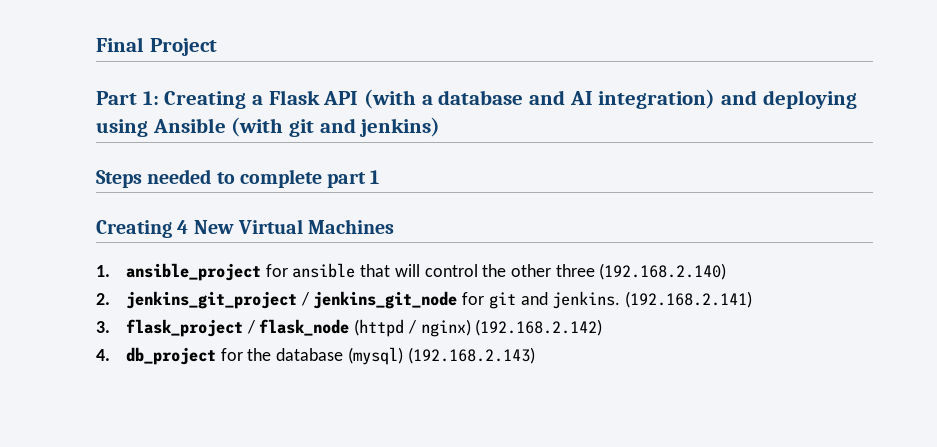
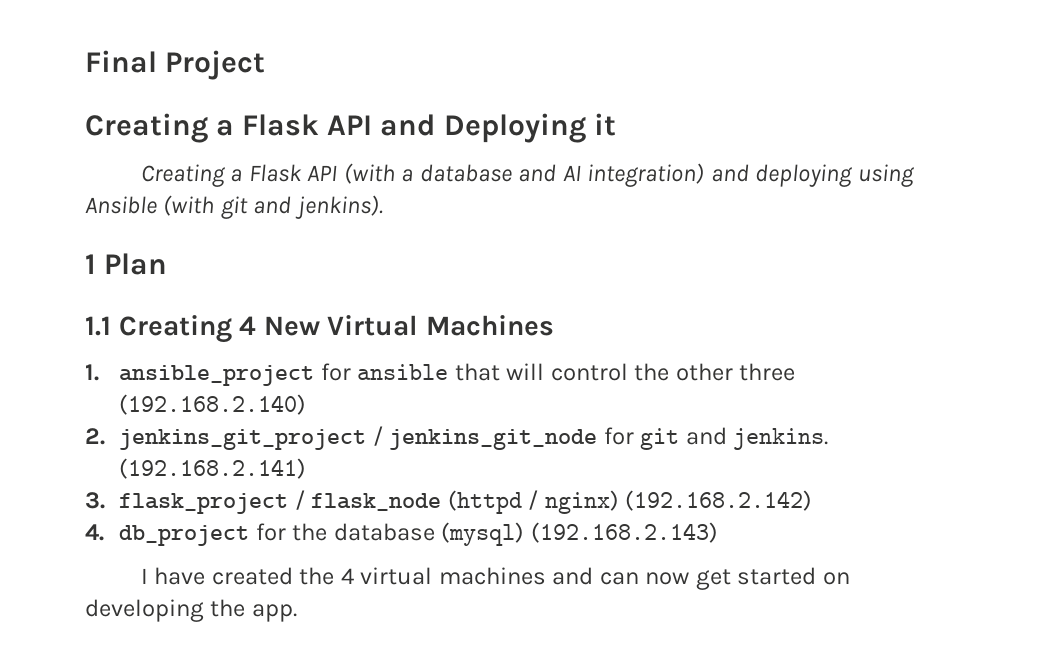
[96,91,159,105] Part 1: -> [85,113,616,143] Creating a Flask API and Deploying it //
[359,117,441,137] [96,169,380,188] jenkins) // Steps needed to complete part 1 // -> [294,195,383,219] [85,253,168,275] [85,316,111,336] jenkins). // 1 Plan // 1.1
(535, 355) none -> [140,567,850,590] [85,599,297,622] // I have created the 4 virtual machines and can now get started on developing the app.

